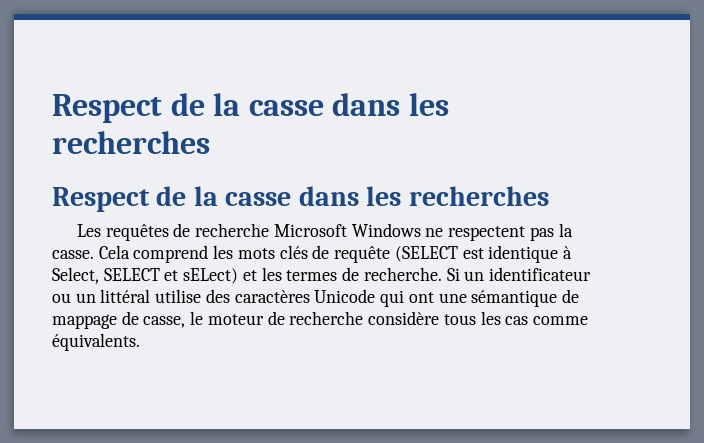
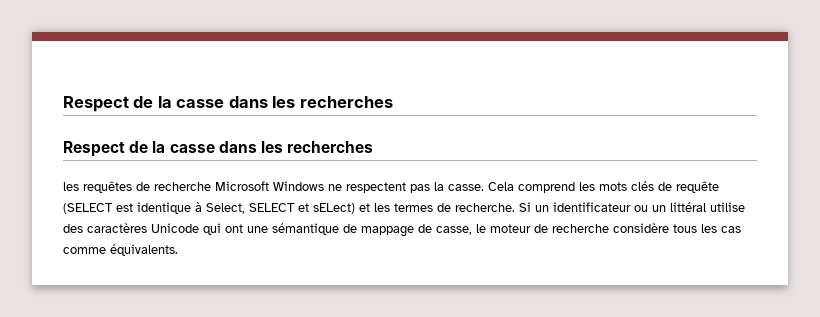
[76,224,101,237] Les -> [63,182,79,191] les

